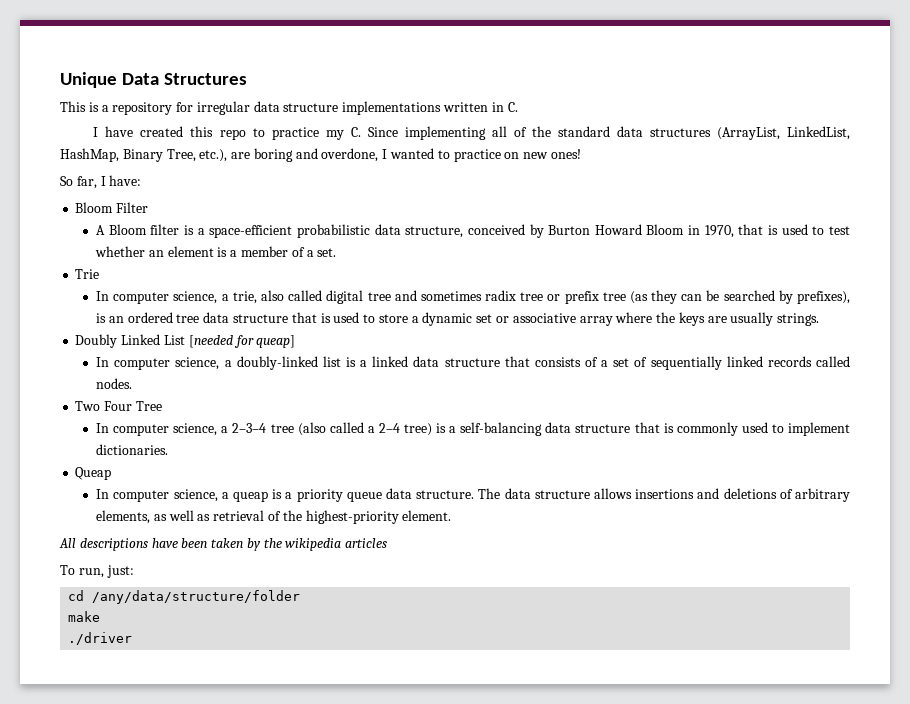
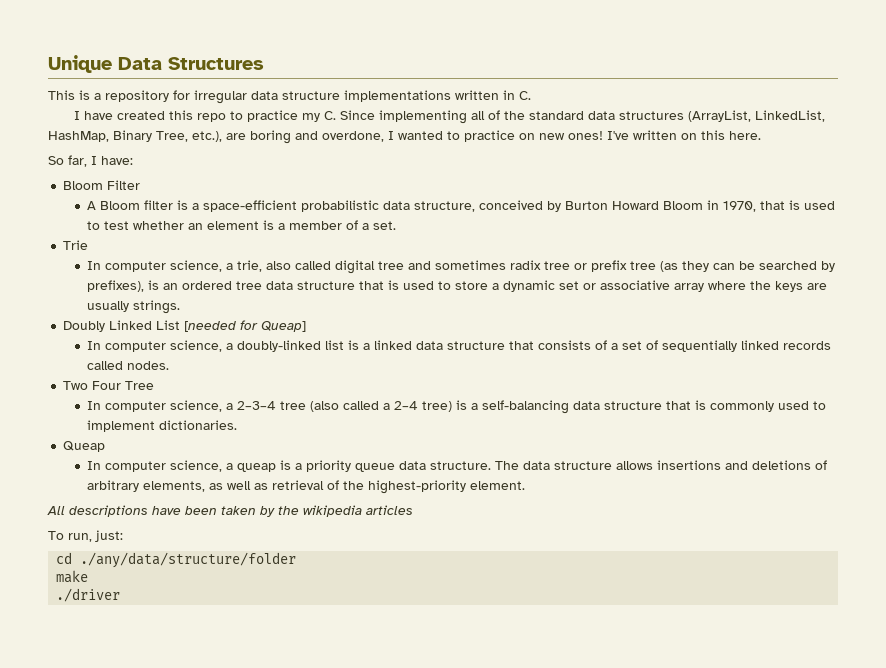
(581, 154) none -> [607,130,761,140] I've written on this here.
[256,335,296,348] queap] -> [261,321,307,332] Queap]
[92,590,301,604] /any/data/structure/folder -> [80,552,297,568] ./any/data/structure/folder

